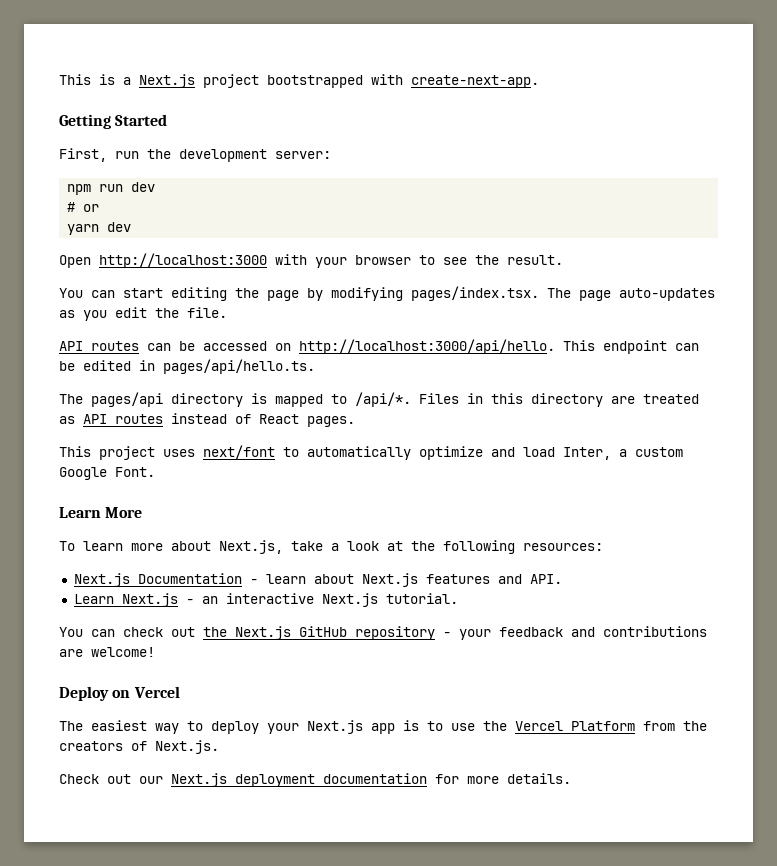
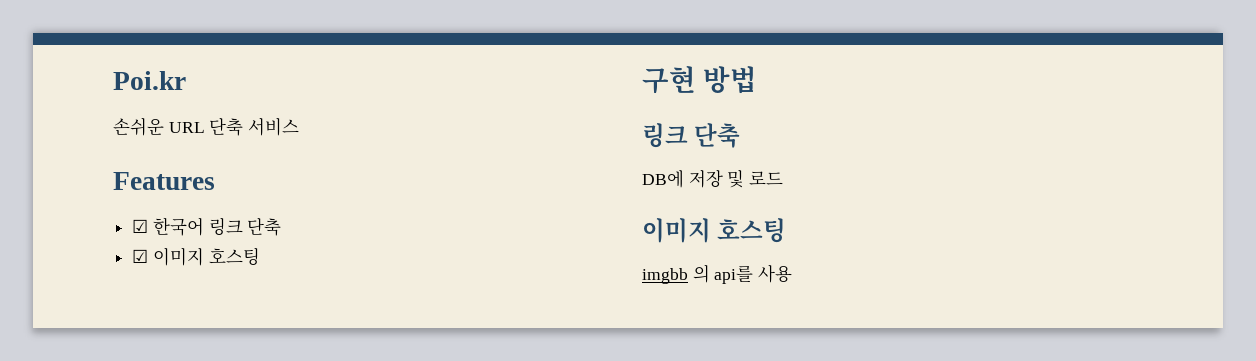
[59,74,539,88] [59,114,168,129] [59,148,331,162] [67,182,156,195] [67,202,100,212] [67,222,132,235] [59,253,563,268] [59,286,715,301] [59,307,227,321] [59,339,699,354] [59,359,315,374] [59,392,699,407] [59,413,355,427] [59,445,683,460] [59,467,155,480] [59,507,143,518] [59,540,603,554] [73,573,562,587] [73,593,458,607] [59,626,707,640] [59,647,155,657] [59,686,180,701] [59,720,707,734] [59,740,219,754] [59,773,571,787] This is a Next.js project bootstrapped with create-next-app. // Getting Started // First, run the development server: // npm run dev // # or // yarn dev // Open http://localhost:3000 with your browser to see the result. // You can start editing the page by modifying pages/index.tsx. The page auto-updates as you edit the file. // API routes can be accessed on http://localhost:3000/api/hello. This endpoint can be edited in pages/api/hello.ts. // The pages/api directory is mapped to /api/*. Files in this directory are treated as API routes instead of React pages. // This project uses next/font to automatically optimize and load Inter, a custom Google Font. // Learn More // To learn more about Next.js, take a look at the following resources: // Next.js Documentation - learn about Next.js features and API. // Learn Next.js - an interactive Next.js tutorial. // You can check out the Next.js GitHub repository - your feedback and contributions are welcome! // Deploy on Vercel // The easiest way to deploy your Next.js app is to use the Vercel Platform from the creators of Next.js. // Check out our Next.js deployment documentation for more details. -> [113,71,186,90] [113,117,300,136] [113,172,215,190] [132,217,282,236] [132,247,260,266] [642,66,758,94] [642,123,741,148] [642,170,784,188] [642,218,787,243] [642,264,793,284] Poi.kr // 손쉬운 URL 단축 서비스 // Features // ☑ 한국어 링크 단축 // ☑ 이미지 호스팅 // 구현 방법 // 링크 단축 // DB에 저장 및 로드 // 이미지 호스팅 // imgbb 의 api를 사용

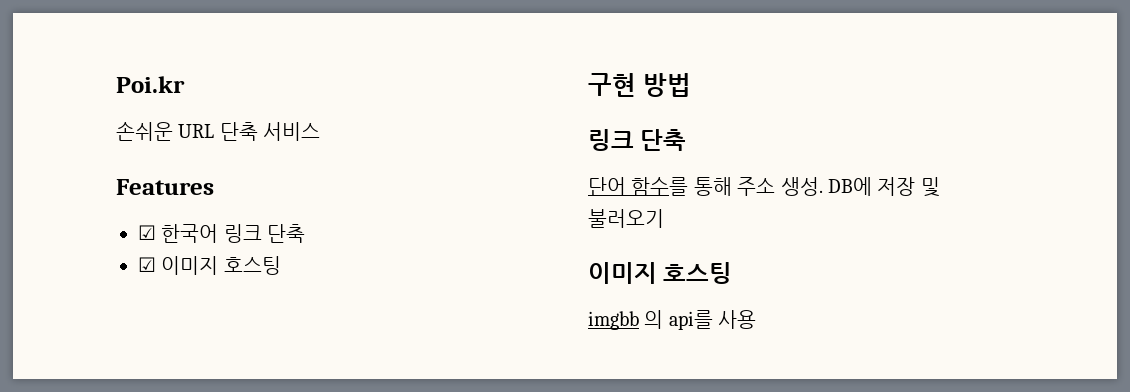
(741, 135) none -> [588,177,823,196] 단어 함수를 통해 주소 생성.
[749,171,784,185] 로드 -> [588,209,664,228] 불러오기

